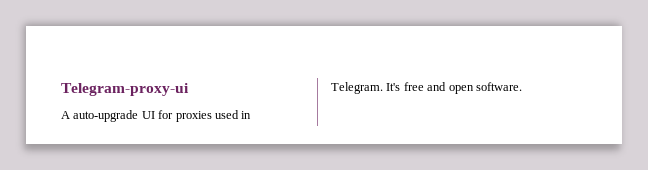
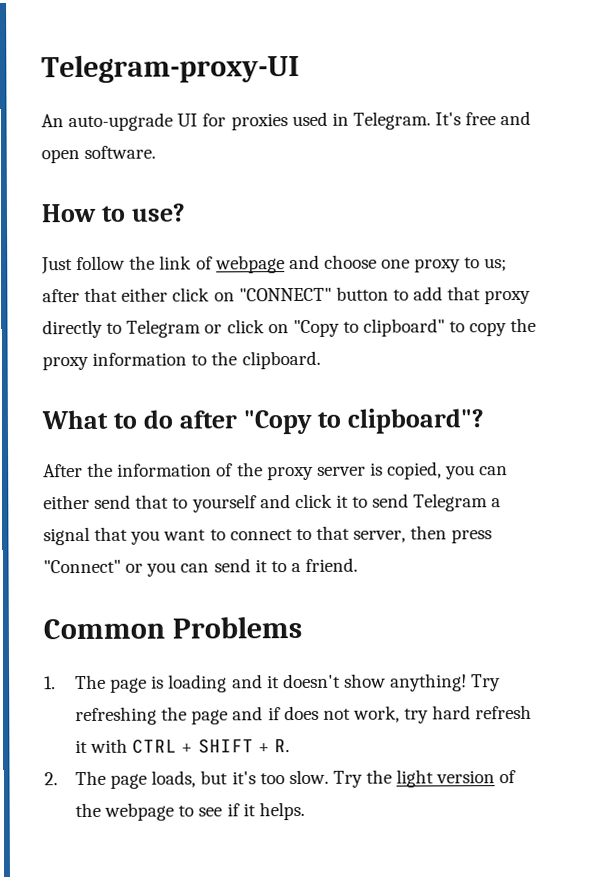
[61,83,189,96] [61,111,70,119] Telegram-proxy-ui // A -> [41,54,300,84] [41,114,64,128] Telegram-proxy-UI // An
(522, 86) none -> [41,203,186,223] [41,254,508,275] [42,286,532,305] [42,317,537,339] [42,350,321,371] [41,408,485,435] [43,461,509,481] [43,493,502,513] [43,525,493,546] [43,557,359,577] [43,616,302,640] [44,673,502,693] [75,704,533,726] [75,738,290,754] [44,769,517,789] [75,801,305,821] // How to use? // Just follow the link of webpage and choose one proxy to us; after that either click on "CONNECT" button to add that proxy directly to Telegram or click on "Copy to clipboard" to copy the proxy information to the clipboard. // What to do after "Copy to clipboard"? // After the information of the proxy server is copied, you can either send that to yourself and click it to send Telegram a signal that you want to connect to that server, then press "Connect" or you can send it to a friend. // Common Problems // 1. The page is loading and it doesn't show anything! Try refreshing the page and if does not work, try hard refresh it with CTRL + SHIFT + R. // 2. The page loads, but it's too slow. Try the light version of the webpage to see if it helps.

